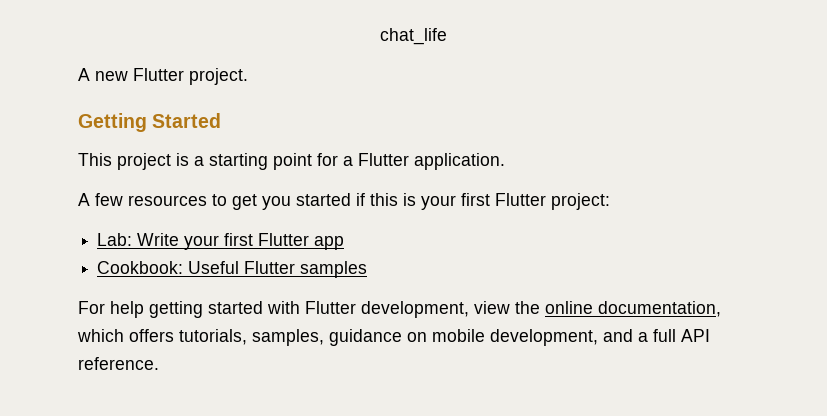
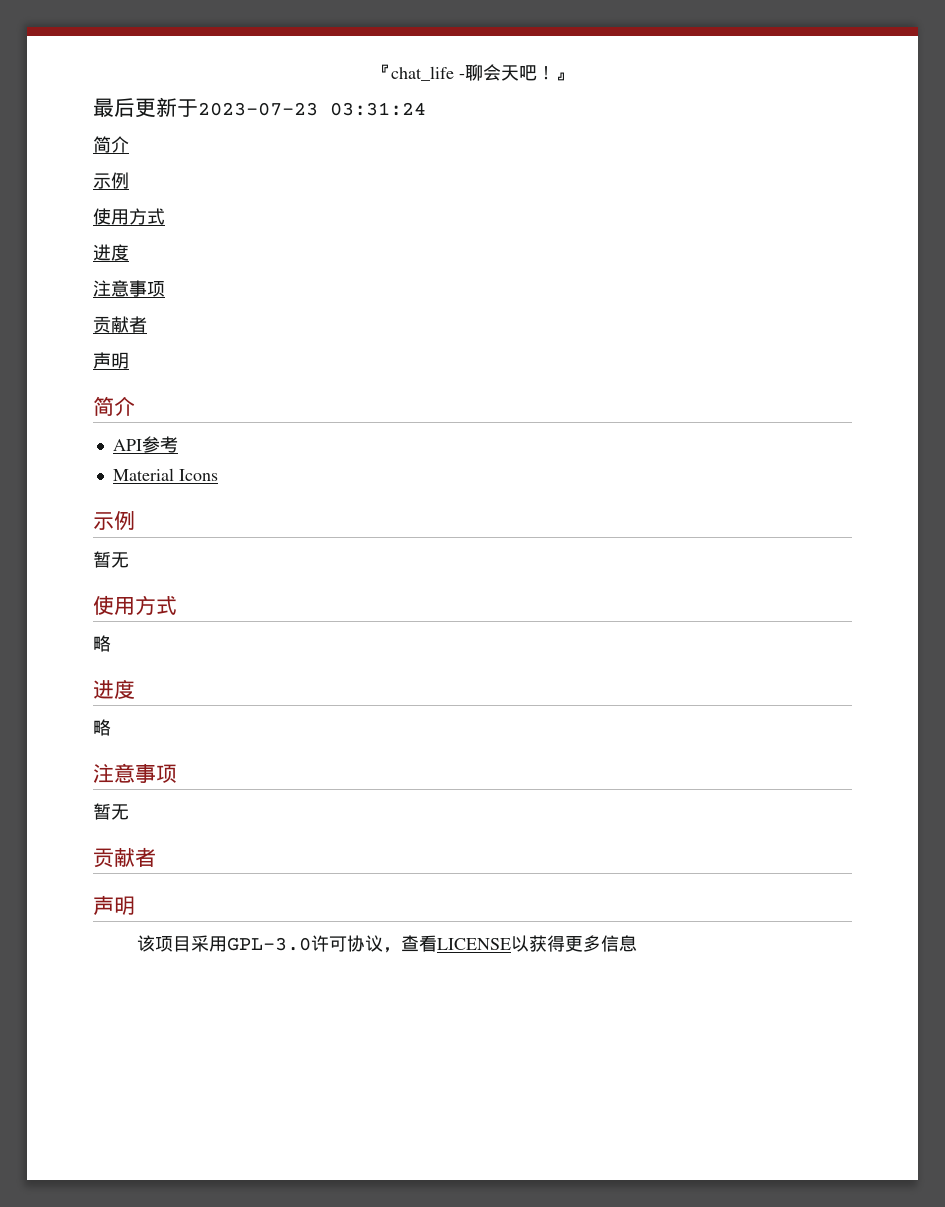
(380, 36) none -> [372,64,391,79] 『
[78,68,248,85] [78,113,222,132] [78,153,505,170] [78,193,610,210] [97,233,345,250] [97,261,368,278] [78,301,721,318] [77,329,710,346] [78,357,159,370] // A new Flutter project. // Getting Started // This project is a starting point for a Flutter application. // A few resources to get you started if this is your first Flutter project: // Lab: Write your first Flutter app // Cookbook: Useful Flutter samples // For help getting started with Flutter development, view the online documentation, which offers tutorials, samples, guidance on mobile development, and a full API reference. -> [458,64,573,81] [93,97,426,118] [93,136,129,153] [93,172,129,189] [93,208,165,225] [93,244,129,261] [93,280,165,297] [93,316,147,333] [93,352,129,369] [93,396,135,416] [112,436,178,453] [112,468,218,481] [93,511,135,531] [93,551,129,568] [93,595,177,615] [93,635,111,652] [93,679,135,699] [93,719,111,736] [93,763,177,783] [93,803,129,820] [93,847,156,868] [93,895,135,916] [136,935,637,953] -聊会天吧！』 // 最后更新于2023-07-23 03:31:24 // 简介 // 示例 // 使用方式 // 进度 // 注意事项 // 贡献者 // 声明 // 简介 // API参考 // Material Icons // 示例 // 暂无 // 使用方式 // 略 // 进度 // 略 // 注意事项 // 暂无 // 贡献者 // 声明 // 该项目采用GPL-3.0许可协议，查看LICENSE以获得更多信息

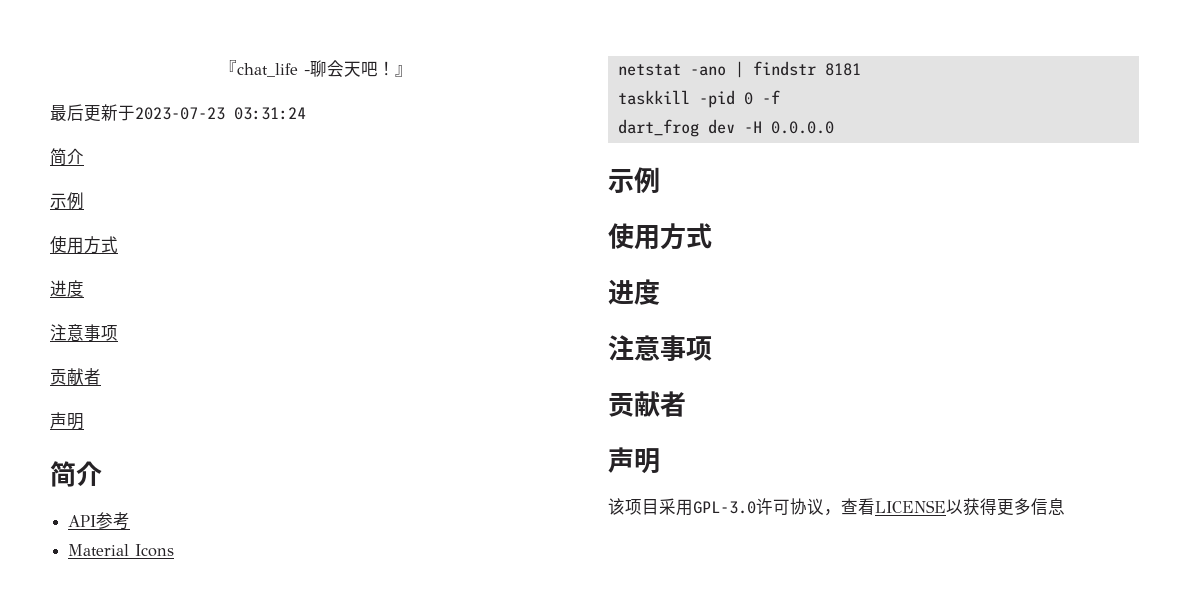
[93,511,135,531] [93,551,129,568] [93,595,177,615] [93,635,111,652] [93,679,135,699] [93,719,111,736] [93,763,177,783] [93,803,129,820] // 示例 // 暂无 // 使用方式 // 略 // 进度 // 略 // 注意事项 // 暂无 -> [617,61,861,78] [617,90,780,108] [617,119,834,137] [608,167,660,193] [608,223,712,250] [608,279,660,305] [608,335,712,361] // netstat -ano | findstr 8181 // taskkill -pid 0 -f // dart_frog dev -H 0.0.0.0 // 示例 // 使用方式 // 进度 // 注意事项

